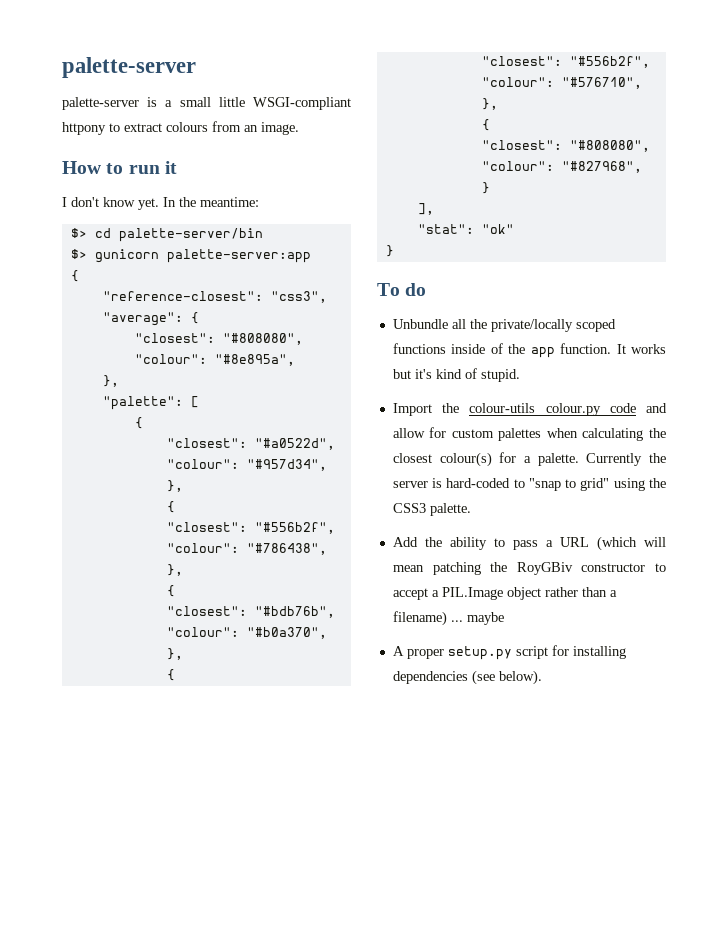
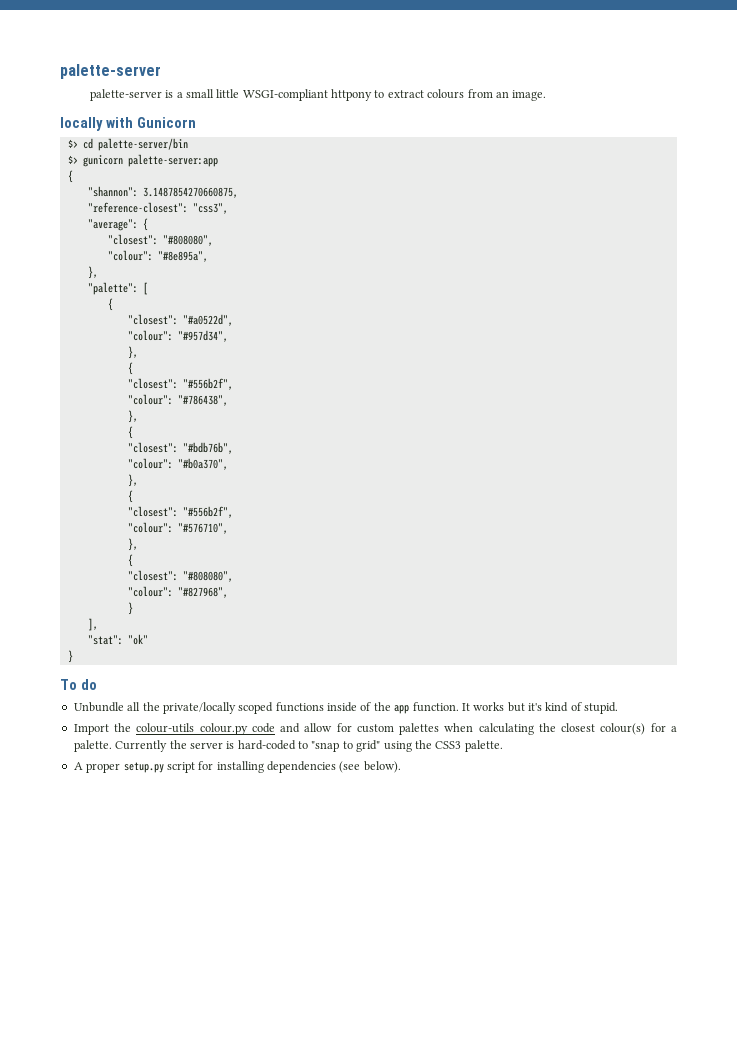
[62,161,177,174] [62,197,259,210] How to run it // I don't know yet. In the meantime: -> [60,117,196,131] locally with Gunicorn
(79, 276) none -> [87,186,238,198] // "shannon": 3.1487854270660875,
[392,536,666,551] [392,562,666,575] [392,587,617,600] [392,611,504,626] // Add the ability to pass a URL (which will mean patching the RoyGBiv constructor to accept a PIL.Image object rather than a filename) ... maybe -> (503, 746) none

